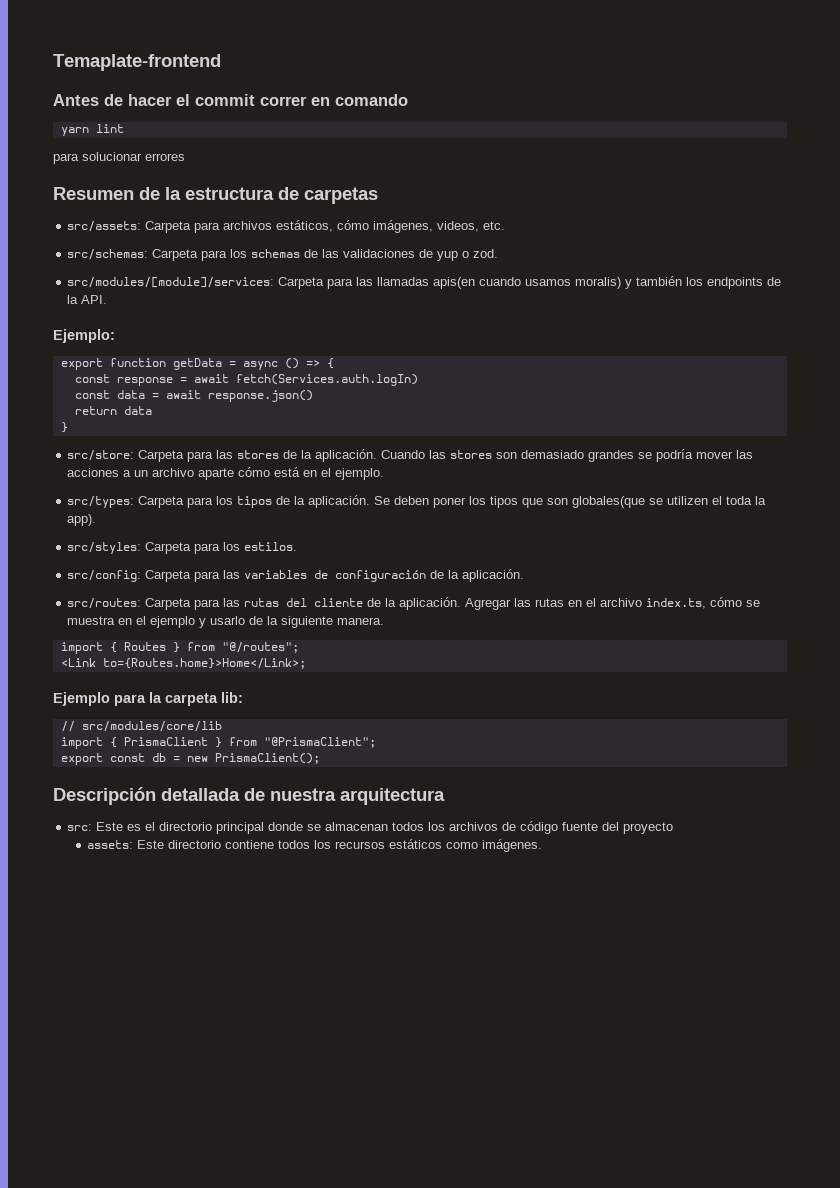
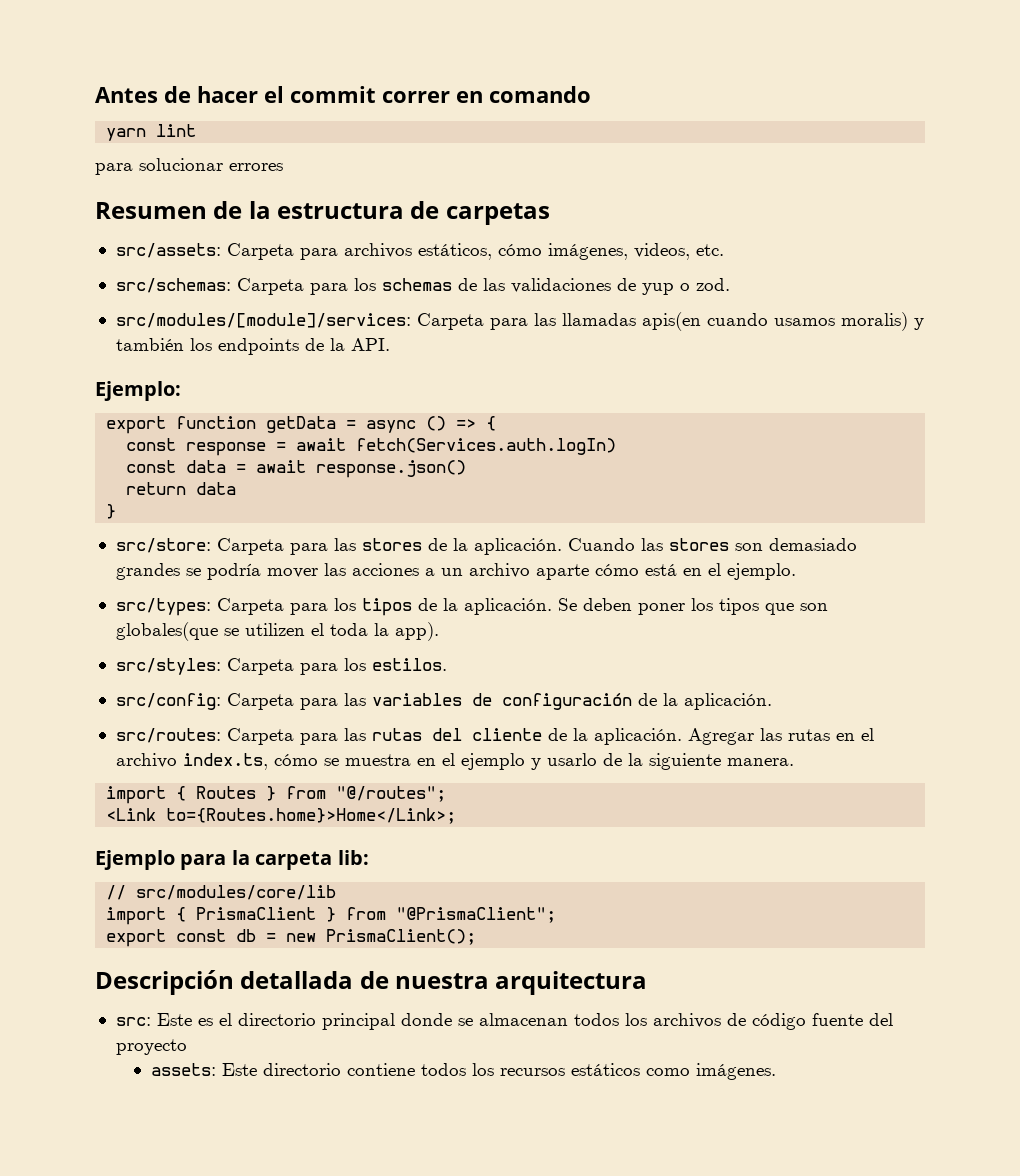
[53,54,221,71] Temaplate-frontend // -> (95, 95) none

